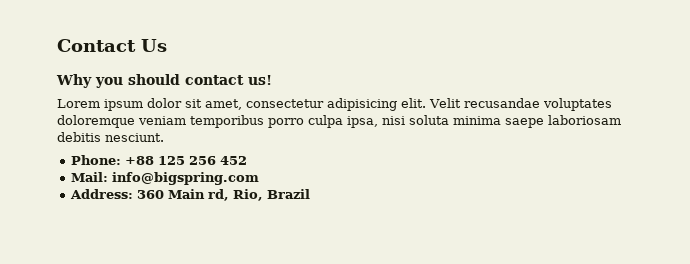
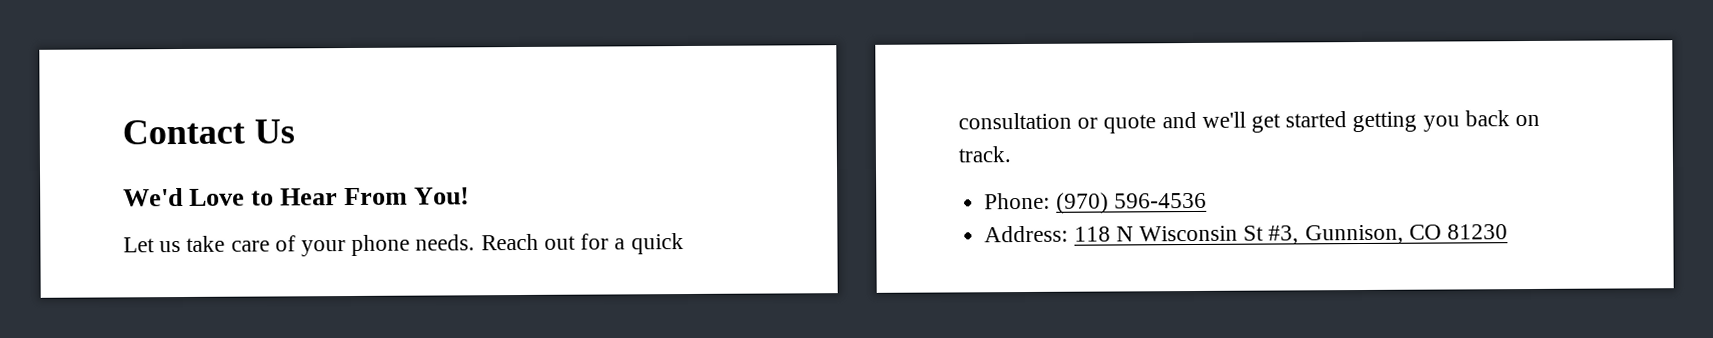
[56,74,272,88] [57,98,612,111] [57,115,621,128] [57,132,164,142] [71,155,248,165] [71,172,260,185] [70,189,311,201] Why you should contact us! // Lorem ipsum dolor sit amet, consectetur adipisicing elit. Velit recusandae voluptates doloremque veniam temporibus porro culpa ipsa, nisi soluta minima saepe laboriosam debitis nesciunt. // Phone: +88 125 256 452 // Mail: info@bigspring.com // Address: 360 Main rd, Rio, Brazil -> [123,187,471,207] [123,233,684,257] [958,110,1541,134] [958,146,1011,163] [984,192,1207,214] [984,224,1508,245] We'd Love to Hear From You! // Let us take care of your phone needs. Reach out for a quick consultation or quote and we'll get started getting you back on track. // Phone: (970) 596-4536 // Address: 118 N Wisconsin St #3, Gunnison, CO 81230

